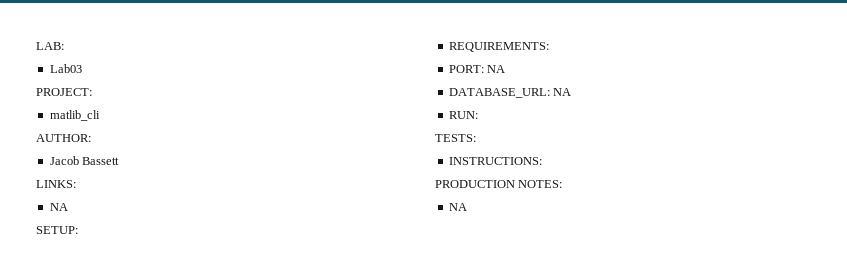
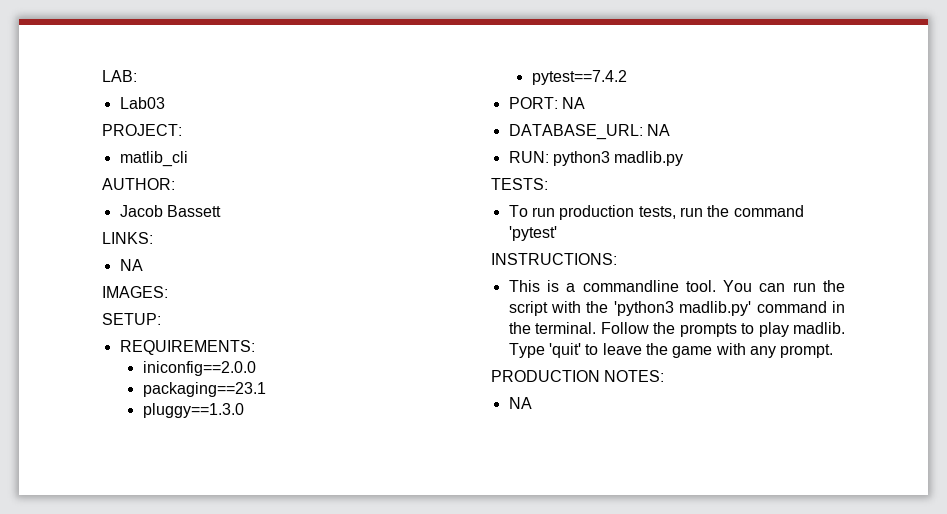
(68, 207) none -> [102,286,168,298] // IMAGES:
(549, 47) none -> [142,361,256,376] [142,382,266,397] [142,403,244,418] [531,70,627,85] // iniconfig==2.0.0 // packaging==23.1 // pluggy==1.3.0 // pytest==7.4.2
(478, 115) none -> [552,151,684,166] python3 madlib.py
[448,157,542,165] INSTRUCTIONS: -> [508,205,804,220] [508,226,557,241] [491,253,617,265] [508,280,845,292] [508,301,845,316] [508,322,845,337] [508,343,834,358] To run production tests, run the command 'pytest' // INSTRUCTIONS: // This is a commandline tool. You can run the script with the 'python3 madlib.py' command in the terminal. Follow the prompts to play madlib. Type 'quit' to leave the game with any prompt.

